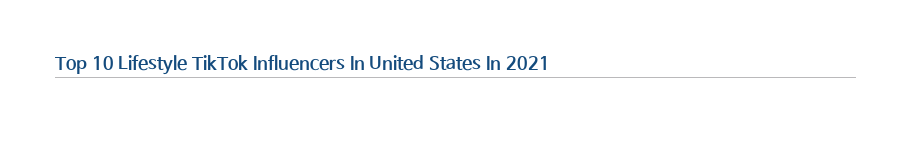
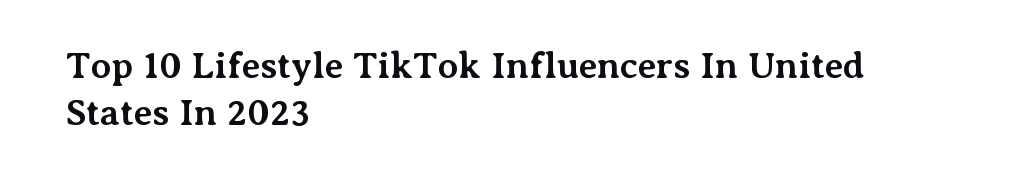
[505,56,550,70] 2021 -> [226,100,310,126] 2023

